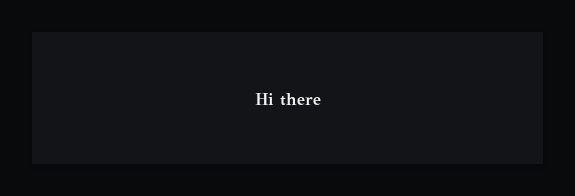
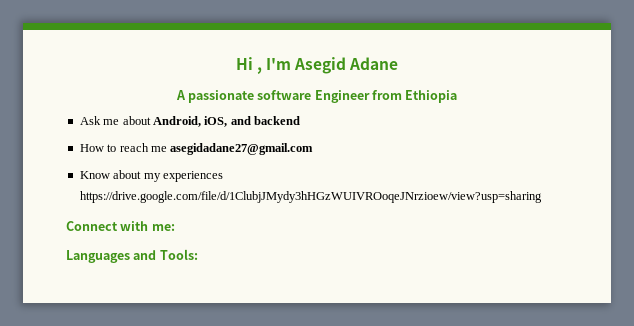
[279,93,321,106] there -> [256,57,399,74] [175,90,458,103] [79,116,300,127] [79,143,314,155] [79,170,223,182] [79,191,542,203] [66,221,175,231] [66,249,198,263] , I'm Asegid Adane // A passionate software Engineer from Ethiopia // Ask me about Android, iOS, and backend // How to reach me asegidadane27@gmail.com // Know about my experiences https://drive.google.com/file/d/1ClubjJMydy3hHGzWUIVROoqeJNrzioew/view?usp=sharing // Connect with me: // Languages and Tools:

